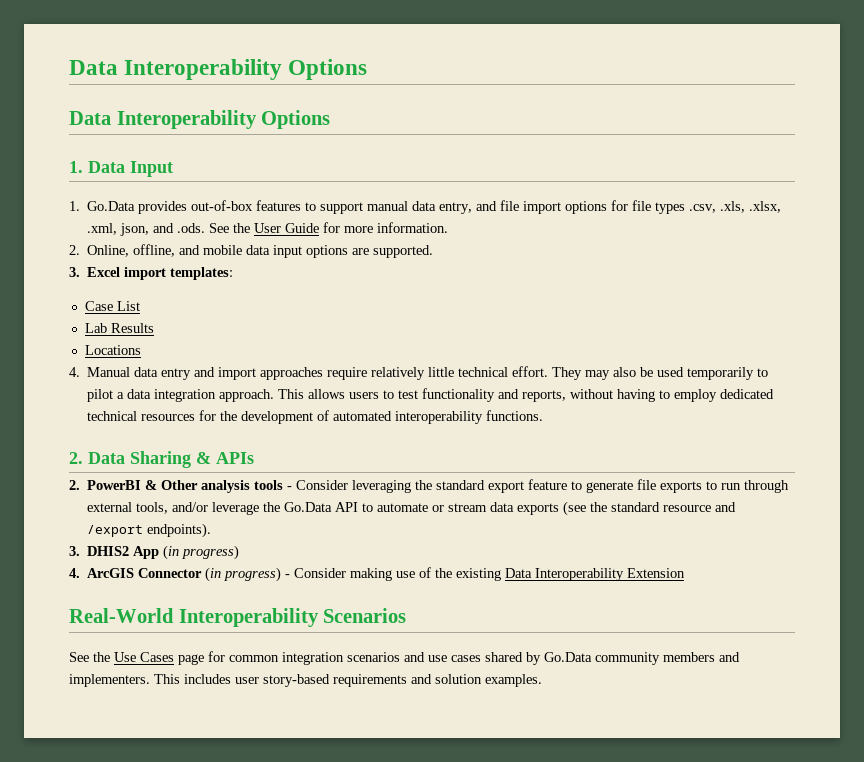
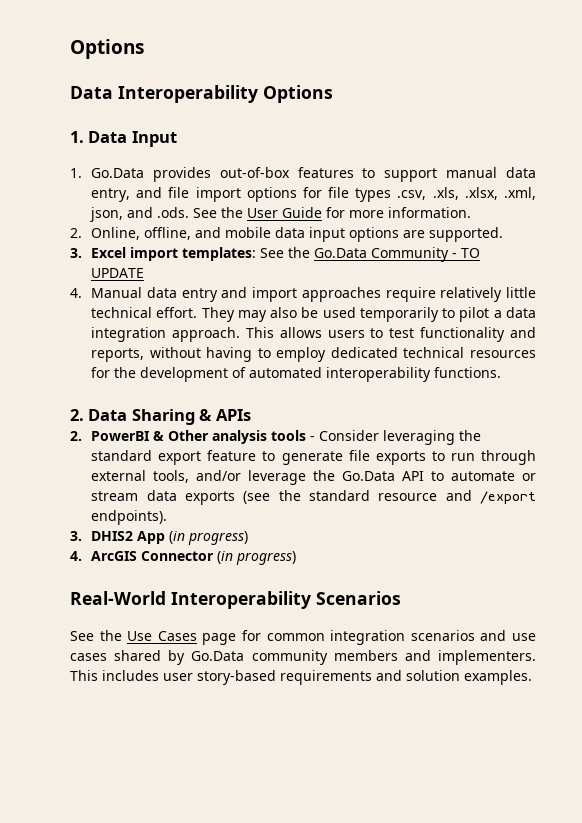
[69,59,283,80] Data Interoperability -> (70, 49) none
[84,301,140,311] [84,323,154,333] [84,345,141,355] // Case List // Lab Results // Locations -> [260,247,481,262] [91,268,145,278] See the Go.Data Community - TO UPDATE
[285,567,686,581] - Consider making use of the existing Data Interoperability Extension -> (297, 558) none

